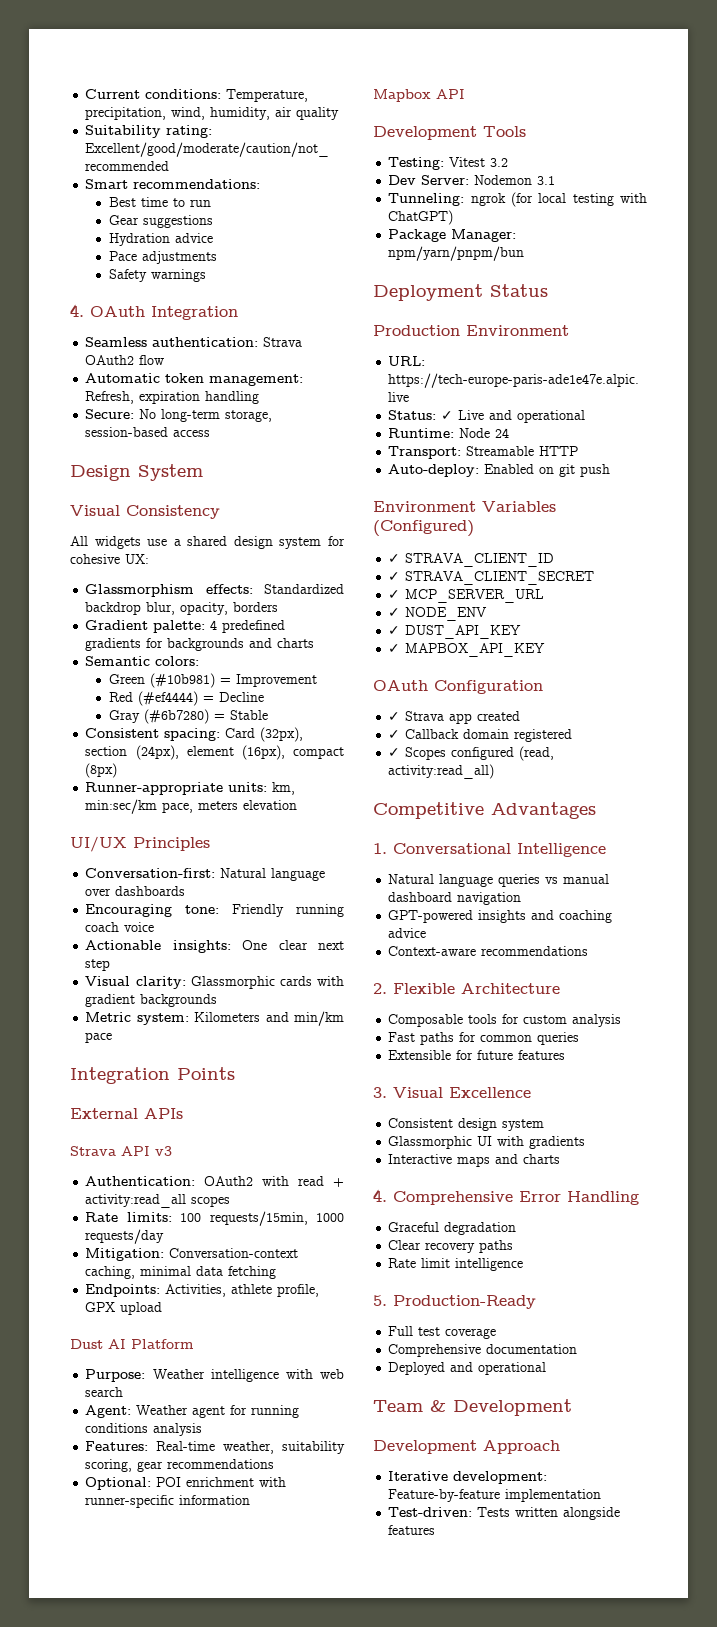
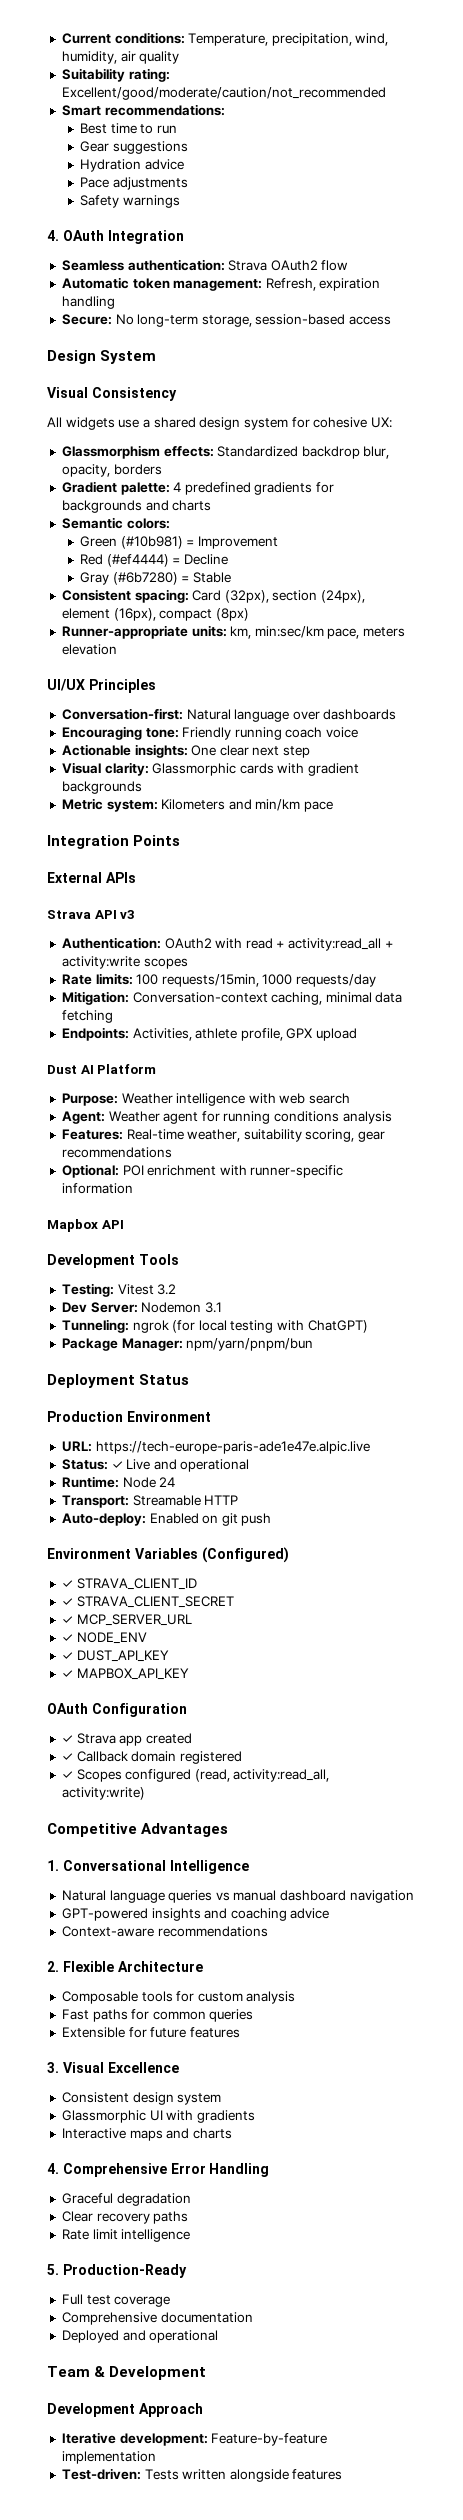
(187, 1201) none -> [384,941,393,948] [61,956,140,969] + activity:write
[388,764,495,779] activity:read_all) -> [233,1769,330,1782] [61,1787,145,1800] activity:read_all, activity:write)

